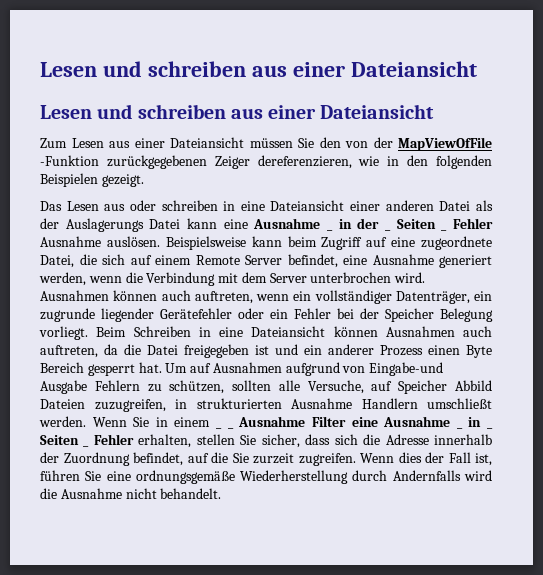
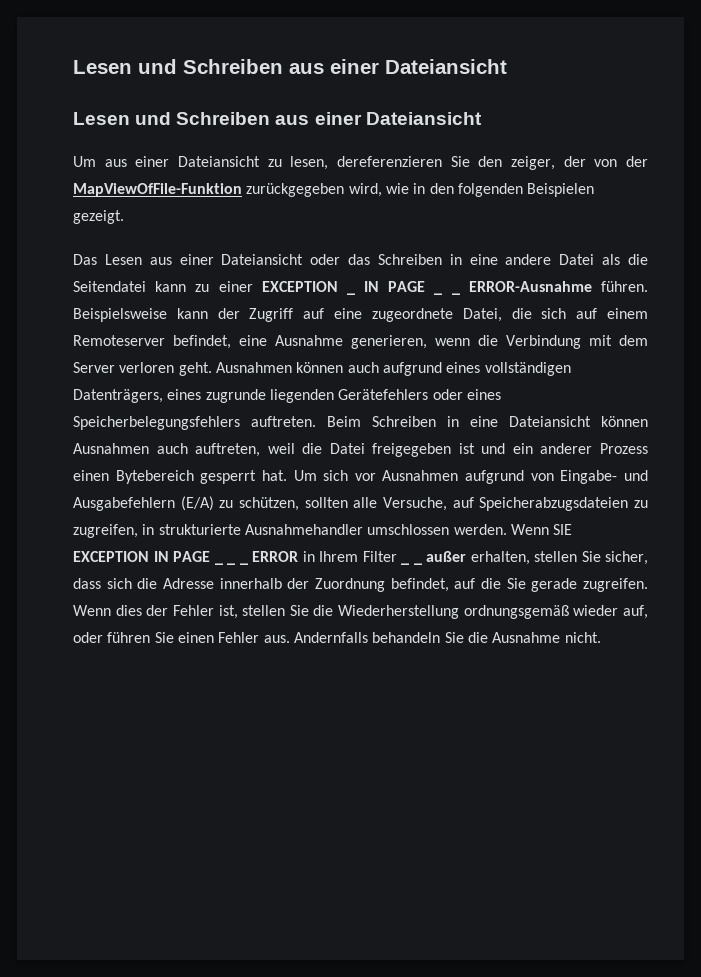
[40,61,246,77] Lesen und schreiben -> [73,59,283,74] Lesen und Schreiben
[137,104,435,119] [40,137,492,151] [40,155,352,169] schreiben aus einer Dateiansicht // Zum Lesen aus einer Dateiansicht müssen Sie den von der MapViewOfFile -Funktion zurückgegebenen Zeiger dereferenzieren, -> [176,112,482,125] [73,156,648,170] [73,183,382,197] Schreiben aus einer Dateiansicht // Um aus einer Dateiansicht zu lesen, dereferenzieren Sie den zeiger, der von der MapViewOfFile-Funktion zurückgegeben wird,
[129,200,493,211] [40,218,321,232] [326,229,333,231] [338,218,380,229] [385,229,391,231] [396,219,436,229] [441,229,448,231] [453,218,494,229] [40,236,160,247] oder schreiben in eine Dateiansicht einer anderen Datei als der Auslagerungs Datei kann eine Ausnahme _ in der _ Seiten _ Fehler Ausnahme auslösen. -> [179,254,648,265] [73,281,338,292] [346,292,355,295] [364,281,426,292] [434,292,460,295] [468,281,648,292] einer Dateiansicht oder das Schreiben in eine andere Datei als die Seitendatei kann zu einer EXCEPTION _ IN PAGE _ _ ERROR-Ausnahme führen.
[287,236,317,247] beim -> [217,308,240,319] der
[195,255,282,265] Remote Server -> [73,335,165,346] Remoteserver
[439,255,492,268] [39,272,86,286] generiert werden, -> [351,335,427,349] generieren,
[310,272,426,283] unterbrochen wird. -> [119,362,212,376] verloren geht.
[194,290,492,304] [40,308,493,322] [39,326,88,340] auftreten, wenn ein vollständiger Datenträger, ein zugrunde liegender Gerätefehler oder ein Fehler bei der Speicher Belegung vorliegt. -> [382,362,571,376] [73,389,501,403] [73,416,316,430] aufgrund eines vollständigen Datenträgers, eines zugrunde liegenden Gerätefehlers oder eines Speicherbelegungsfehlers auftreten.
[104,344,118,355] da -> [267,443,295,454] weil
[466,345,492,358] [40,362,84,373] Byte Bereich -> [115,470,194,484] Bytebereich
[190,363,212,373] auf -> [323,470,376,481] sich vor
[369,362,444,376] [40,380,140,394] Eingabe-und Ausgabe Fehlern -> [560,470,648,484] [73,496,214,511] Eingabe- und Ausgabefehlern (E/A)
[398,380,492,394] [40,398,492,412] [39,416,211,427] [216,427,234,429] [238,416,451,427] [456,427,463,429] [468,417,482,427] [487,427,494,429] [40,435,79,445] [83,445,90,447] [93,434,134,445] Speicher Abbild Dateien zuzugreifen, in strukturierten Ausnahme Handlern umschließt werden. Wenn Sie in einem _ _ Ausnahme Filter eine Ausnahme _ in _ Seiten _ Fehler -> [479,497,648,511] [73,524,573,538] [73,551,210,562] [214,562,248,565] [252,551,397,562] [401,562,422,565] [426,551,466,562] Speicherabzugsdateien zu zugreifen, in strukturierte Ausnahmehandler umschlossen werden. Wenn SIE EXCEPTION IN PAGE _ _ _ ERROR in Ihrem Filter _ _ außer
[253,453,294,464] zurzeit -> [531,578,578,592] gerade
[448,452,492,466] [40,470,492,484] [40,488,222,499] Fall ist, führen Sie eine ordnungsgemäße Wiederherstellung durch Andernfalls wird die Ausnahme nicht behandelt. -> [172,605,648,619] [73,632,601,643] Fehler ist, stellen Sie die Wiederherstellung ordnungsgemäß wieder auf, oder führen Sie einen Fehler aus. Andernfalls behandeln Sie die Ausnahme nicht.

